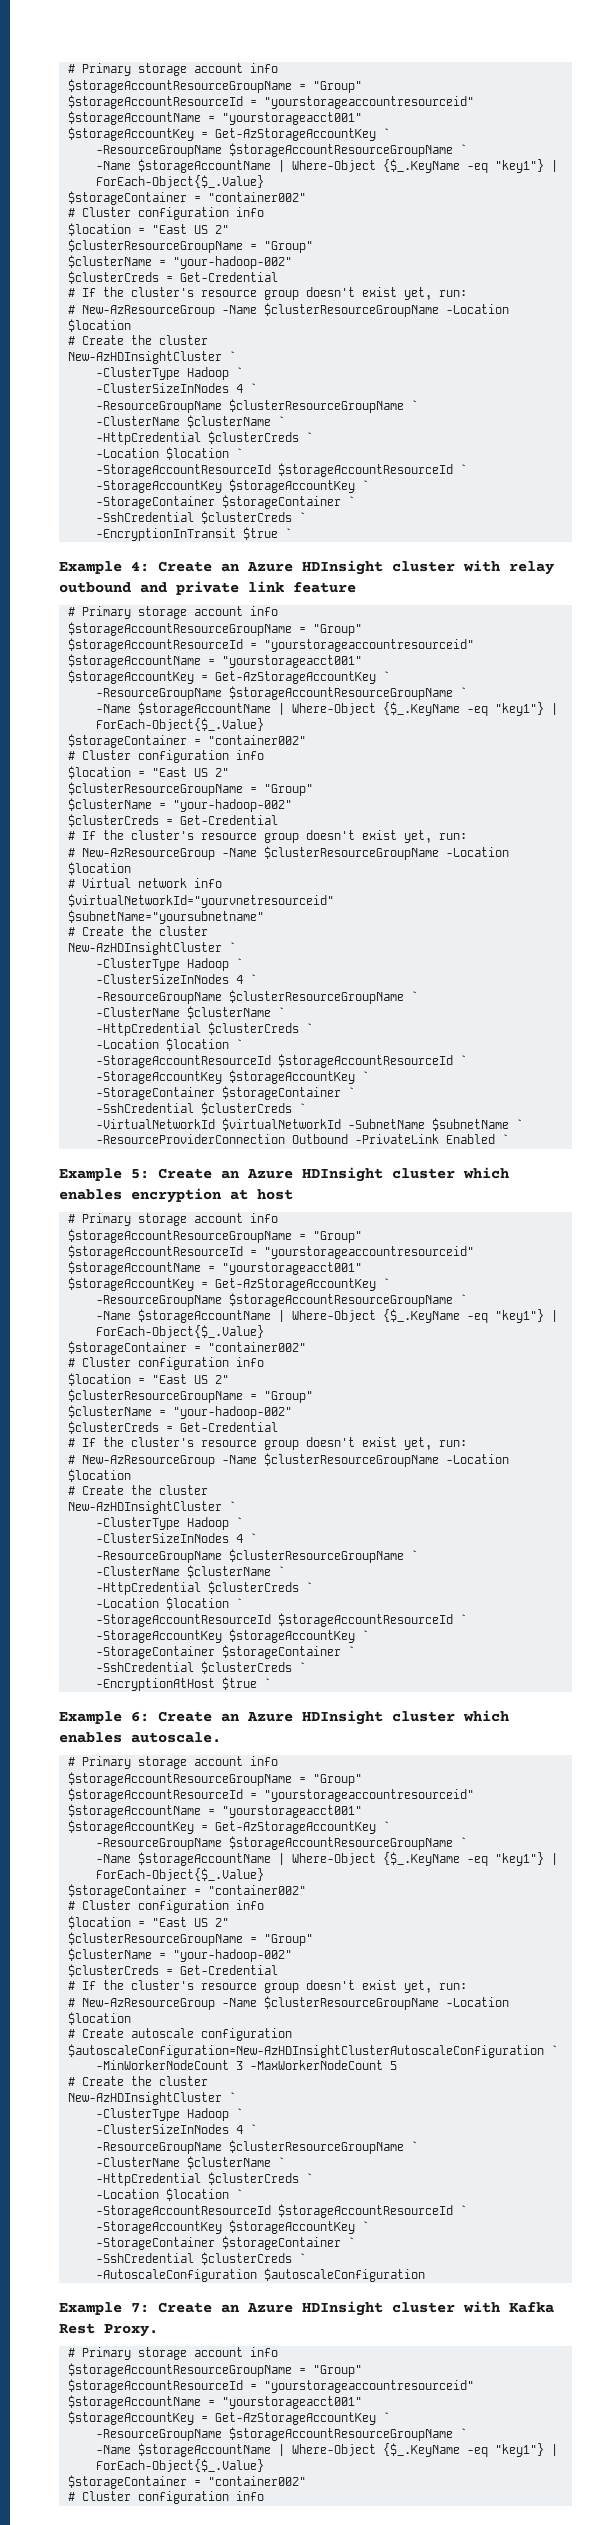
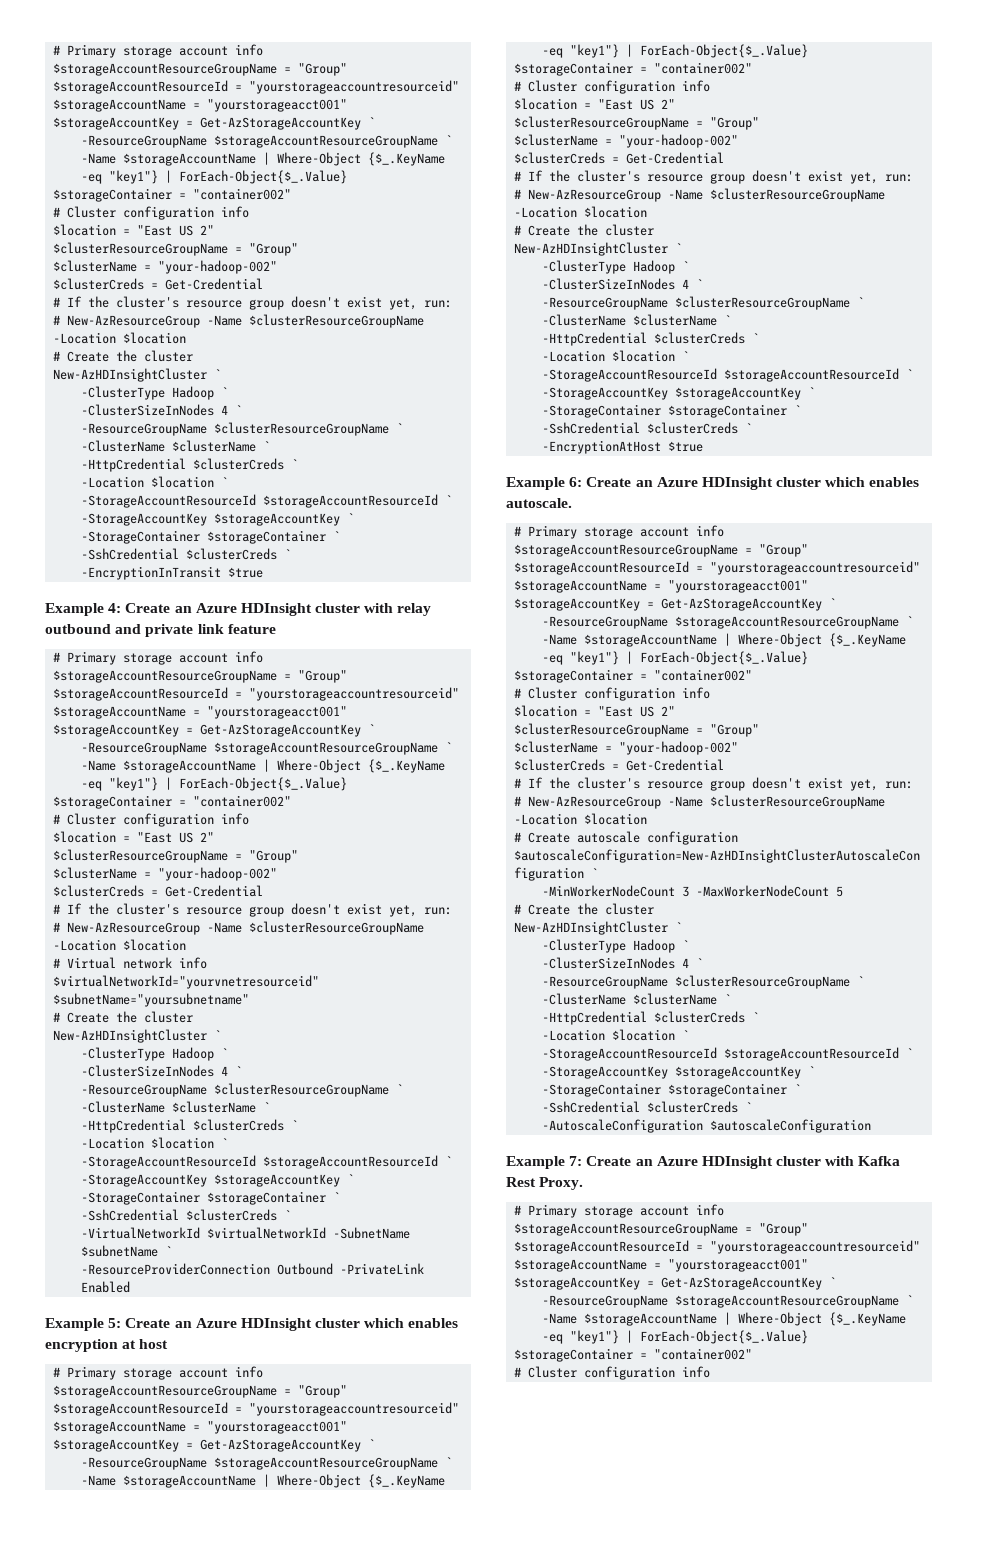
[284,528,292,538] ` -> (264, 572) none
[501,1134,509,1144] ` -> (131, 1287) none
[263,1678,271,1688] ` -> (704, 446) none

